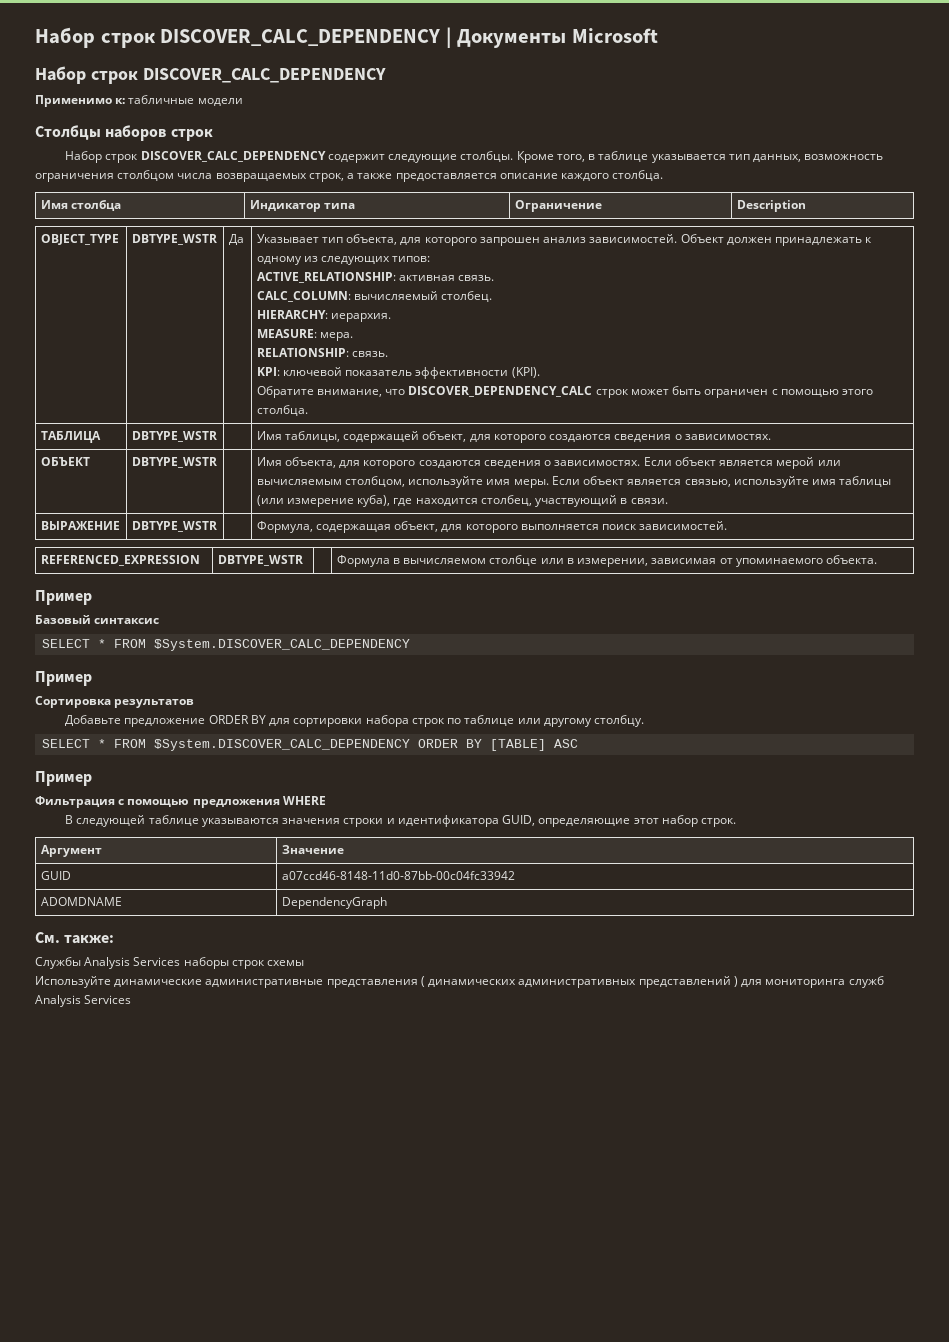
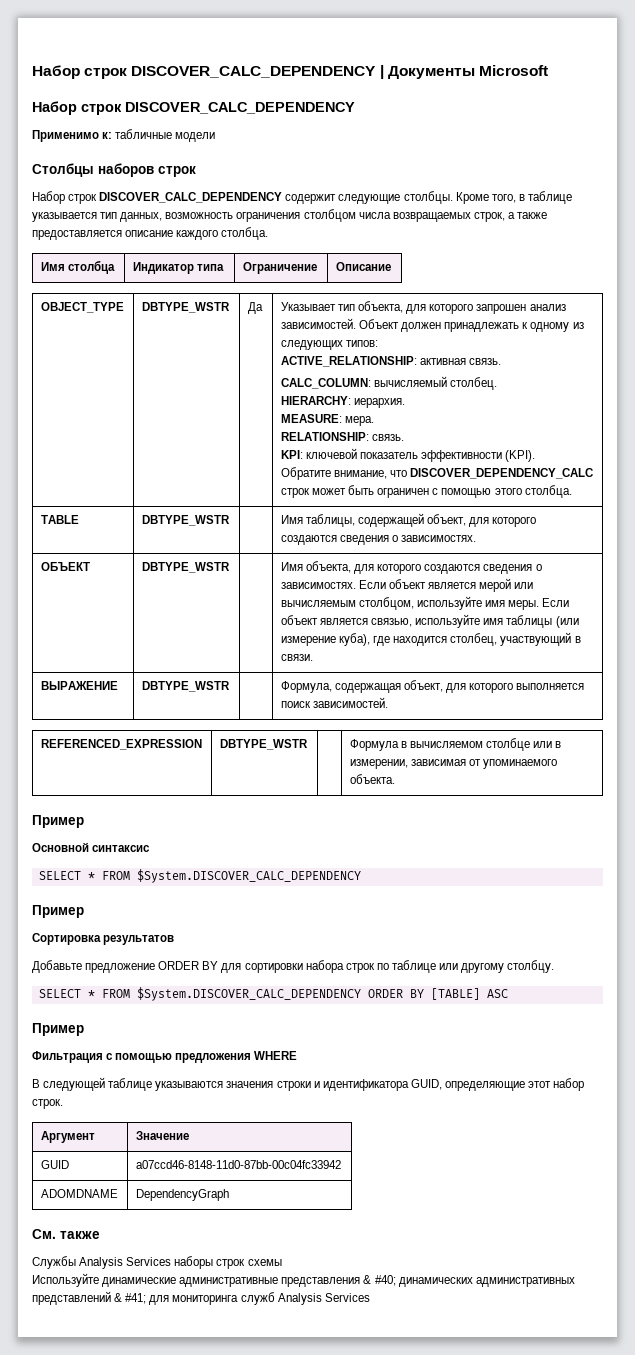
[736,200,806,212] Description -> [335,262,391,271] Описание
[40,431,101,443] ТАБЛИЦА -> [40,515,79,524] TABLE
[35,615,91,624] Базовый -> [32,842,89,852] Основной
[64,935,115,944] также: -> [60,1231,100,1239] также
[420,976,425,987] ( -> [363,1275,396,1286] & #40;
[733,976,738,987] ) -> [114,1293,147,1304] & #41;

